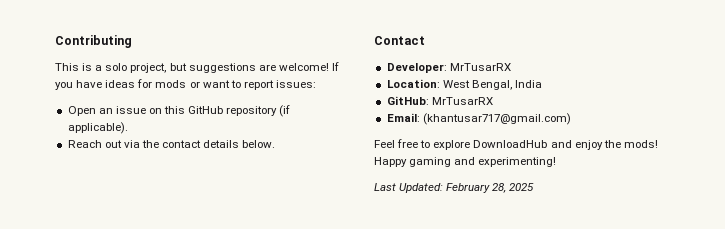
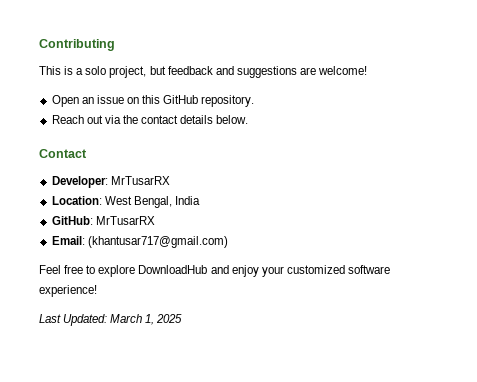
(187, 67) none -> [167,66,234,75] feedback and
[331,62,339,71] [55,79,316,90] If you have ideas for mods or want to report issues: -> (368, 70) none
[226,105,291,117] [67,122,128,134] repository (if applicable). -> [201,95,255,107] repository.
[603,140,658,148] [374,157,557,167] the mods! Happy gaming and experimenting! -> [261,265,390,277] [39,285,97,297] your customized software experience!
[446,183,507,193] February 28, -> [110,314,155,325] March 1,

